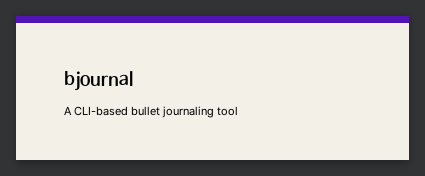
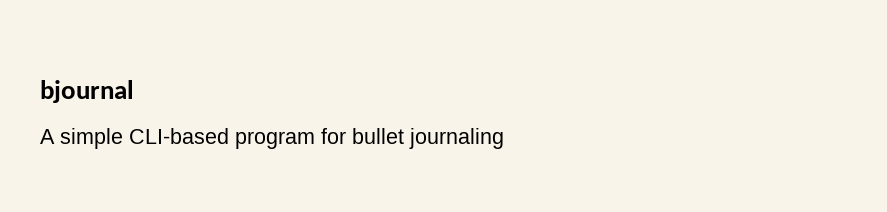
[74,106,129,116] CLI-based -> [60,128,346,149] simple CLI-based program for
[217,106,239,116] tool -> (504, 138) none

